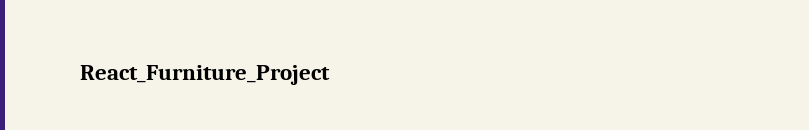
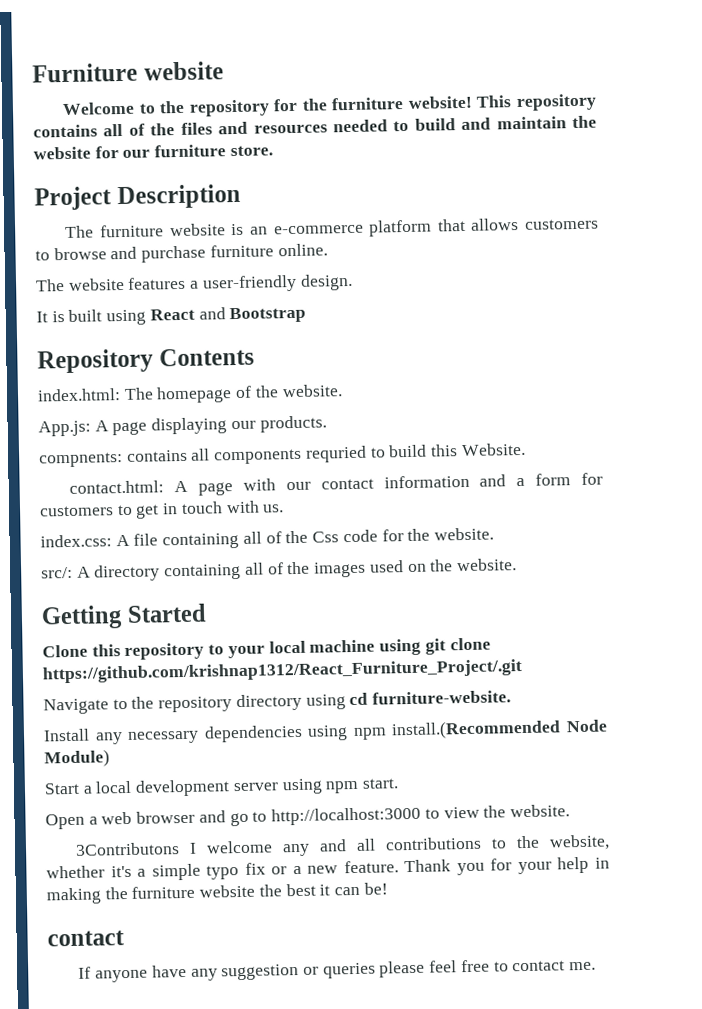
[80,65,330,85] React_Furniture_Project -> [32,61,224,83] [62,93,597,117] [33,115,597,138] [33,144,273,160] [34,183,241,211] [65,217,599,238] [35,243,328,263] [35,273,353,293] [36,306,307,326] [37,347,255,374] [37,384,343,404] [38,415,327,437] [39,442,526,468] [69,472,603,496] [39,500,285,519] [40,527,494,550] [41,558,517,582] [41,603,207,630] [42,637,491,661] [42,659,523,684] [43,690,512,715] [43,719,608,745] [44,749,110,768] [44,778,400,797] [45,804,570,830] [75,834,610,857] [46,856,611,881] [46,882,388,905] [47,930,125,947] [78,959,597,983] Furniture website // Welcome to the repository for the furniture website! This repository contains all of the files and resources needed to build and maintain the website for our furniture store. // Project Description // The furniture website is an e-commerce platform that allows customers to browse and purchase furniture online. // The website features a user-friendly design. // It is built using React and Bootstrap // Repository Contents // index.html: The homepage of the website. // App.js: A page displaying our products. // compnents: contains all components requried to build this Website. // contact.html: A page with our contact information and a form for customers to get in touch with us. // index.css: A file containing all of the Css code for the website. // src/: A directory containing all of the images used on the website. // Getting Started // Clone this repository to your local machine using git clone https://github.com/krishnap1312/React_Furniture_Project/.git // Navigate to the repository directory using cd furniture-website. // Install any necessary dependencies using npm install.(Recommended Node Module) // Start a local development server using npm start. // Open a web browser and go to http://localhost:3000 to view the website. // 3Contributons I welcome any and all contributions to the website, whether it's a simple typo fix or a new feature. Thank you for your help in making the furniture website the best it can be! // contact // If anyone have any suggestion or queries please feel free to contact me.

